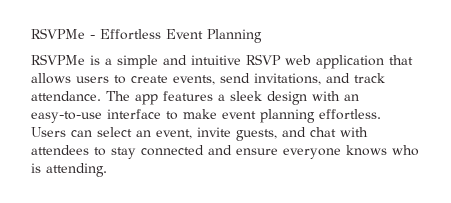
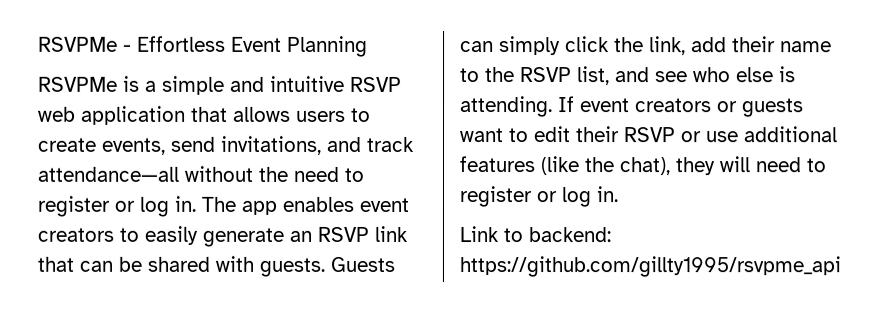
[31,91,359,105] [31,109,381,123] [31,127,368,141] [31,145,419,159] [31,163,107,177] attendance. The app features a sleek design with an easy-to-use interface to make event planning effortless. Users can select an event, invite guests, and chat with attendees to stay connected and ensure everyone knows who is attending. -> [37,165,364,182] [37,195,409,217] [37,225,408,247] [37,255,395,277] [460,36,832,56] [460,66,796,86] [460,96,804,118] [460,126,838,143] [459,156,826,176] [459,186,618,208] [459,226,611,243] [459,256,841,278] attendance—all without the need to register or log in. The app enables event creators to easily generate an RSVP link that can be shared with guests. Guests can simply click the link, add their name to the RSVP list, and see who else is attending. If event creators or guests want to edit their RSVP or use additional features (like the chat), they will need to register or log in. // Link to backend: https://github.com/gillty1995/rsvpme_api

